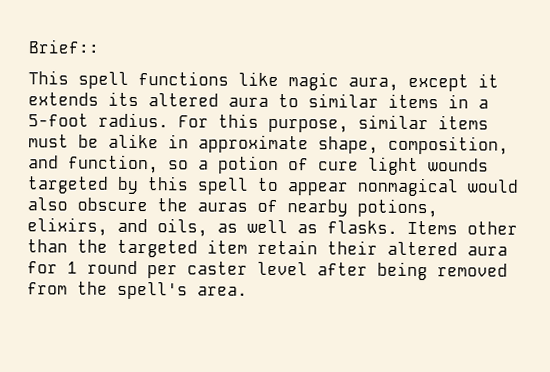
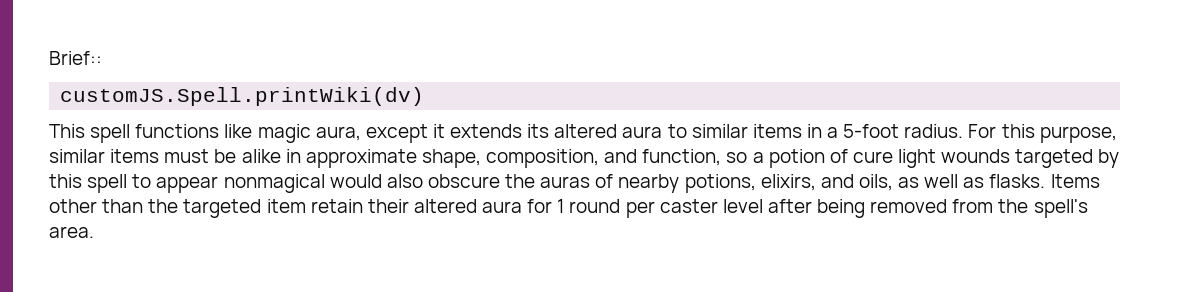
(100, 46) none -> [60,87,425,106] // customJS.Spell.printWiki(dv)

